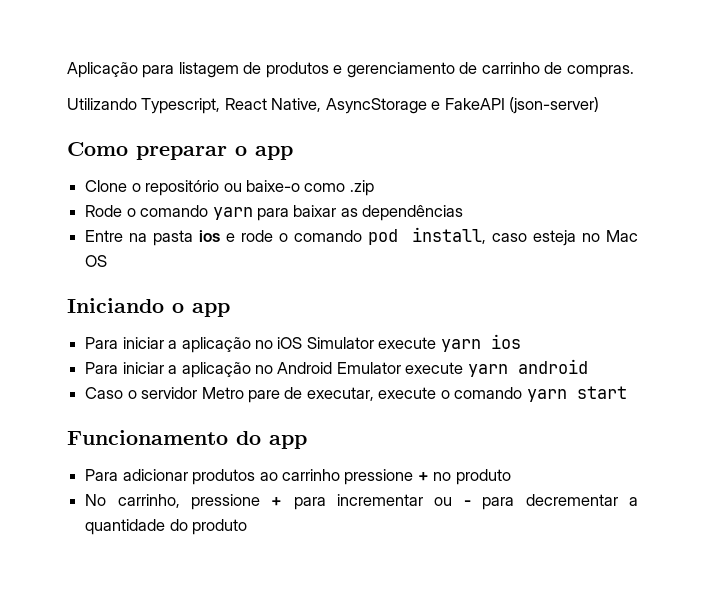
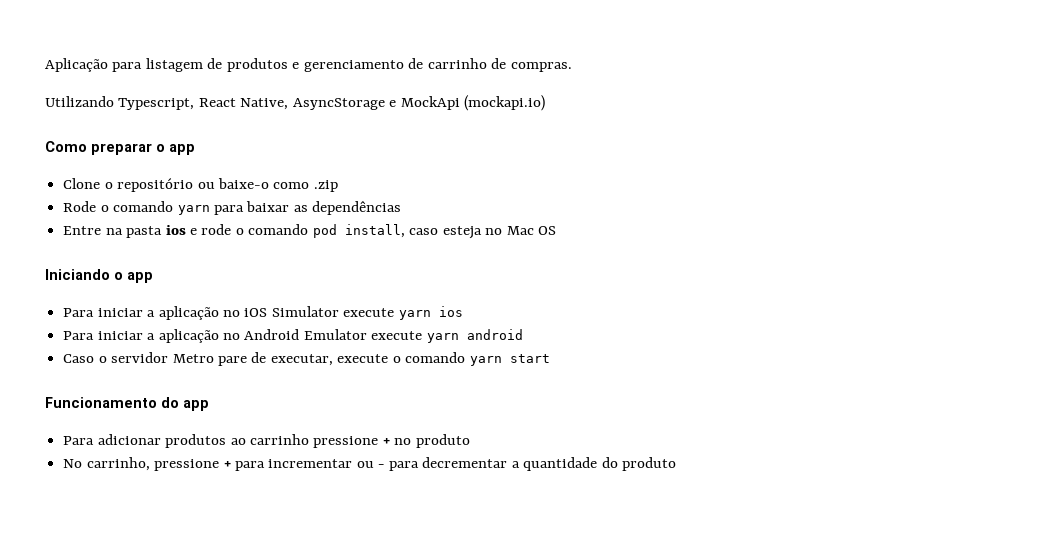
[444,97,600,114] FakeAPI (json-server) -> [400,95,546,111] MockApi (mockapi.io)

